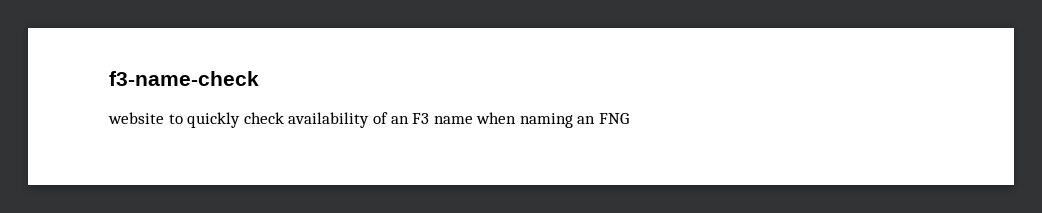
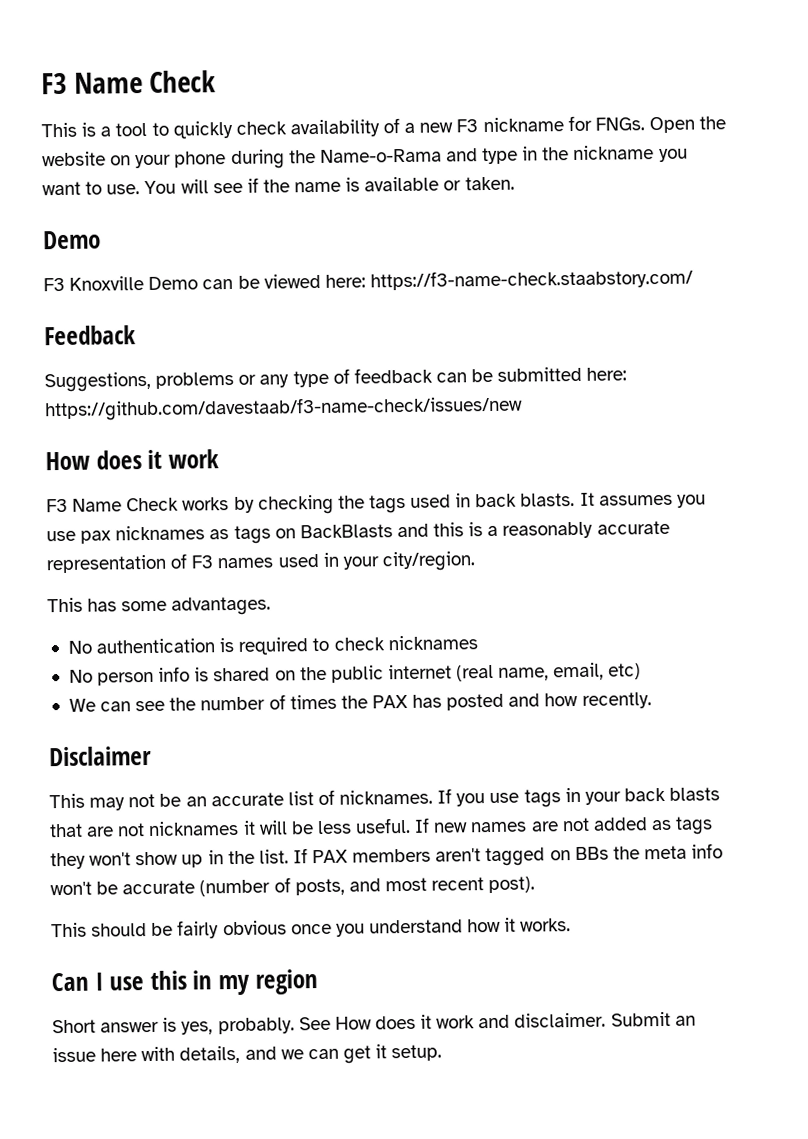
[109,71,259,86] [108,112,164,124] f3-name-check // website -> [41,70,217,95] [41,122,148,138] F3 Name Check // This is a tool
[390,112,630,128] an F3 name when naming an FNG -> [404,115,727,134] [42,145,688,170] [42,176,515,196] [43,230,101,250] [43,268,693,292] [44,325,136,346] [44,366,628,393] [45,395,523,422] [45,449,219,471] [46,492,706,515] [46,520,670,544] [46,551,476,574] [47,596,272,616] [67,635,478,655] [68,662,642,686] [68,692,652,712] [49,745,152,767] [49,787,721,811] [49,816,714,838] [50,843,724,870] [50,876,536,897] [51,917,572,939] [51,969,318,996] [52,1011,696,1035] [52,1044,443,1064] a new F3 nickname for FNGs. Open the website on your phone during the Name-o-Rama and type in the nickname you want to use. You will see if the name is available or taken. // Demo // F3 Knoxville Demo can be viewed here: https://f3-name-check.staabstory.com/ // Feedback // Suggestions, problems or any type of feedback can be submitted here: https://github.com/davestaab/f3-name-check/issues/new // How does it work // F3 Name Check works by checking the tags used in back blasts. It assumes you use pax nicknames as tags on BackBlasts and this is a reasonably accurate representation of F3 names used in your city/region. // This has some advantages. // No authentication is required to check nicknames // No person info is shared on the public internet (real name, email, etc) // We can see the number of times the PAX has posted and how recently. // Disclaimer // This may not be an accurate list of nicknames. If you use tags in your back blasts that are not nicknames it will be less useful. If new names are not added as tags they won't show up in the list. If PAX members aren't tagged on BBs the meta info won't be accurate (number of posts, and most recent post). // This should be fairly obvious once you understand how it works. // Can I use this in my region // Short answer is yes, probably. See How does it work and disclaimer. Submit an issue here with details, and we can get it setup.

